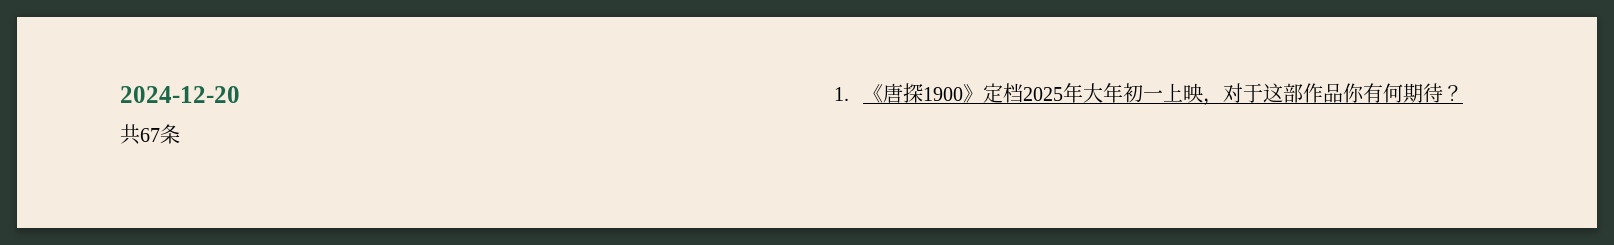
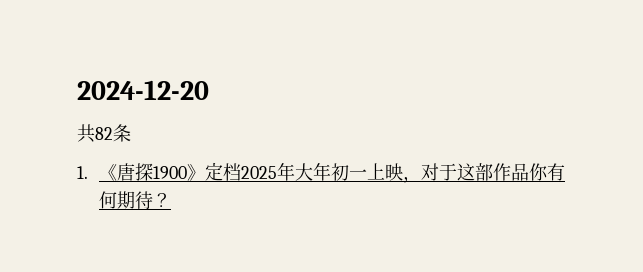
[140,128,160,142] 67 -> [95,127,113,140] 82

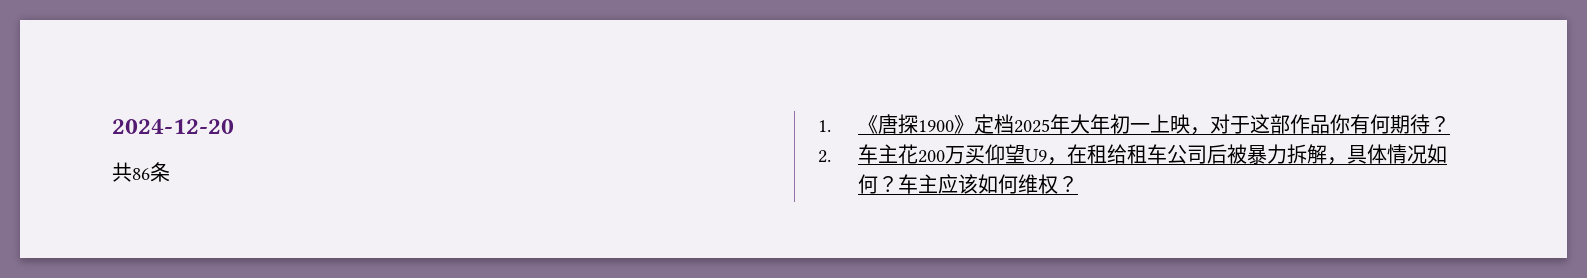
[95,127,113,140] 82 -> [132,168,150,180] 86
(171, 200) none -> [818,144,1447,165] [857,174,1078,194] // 2.车主花200万买仰望U9，在租给租车公司后被暴力拆解，具体情况如何？车主应该如何维权？

